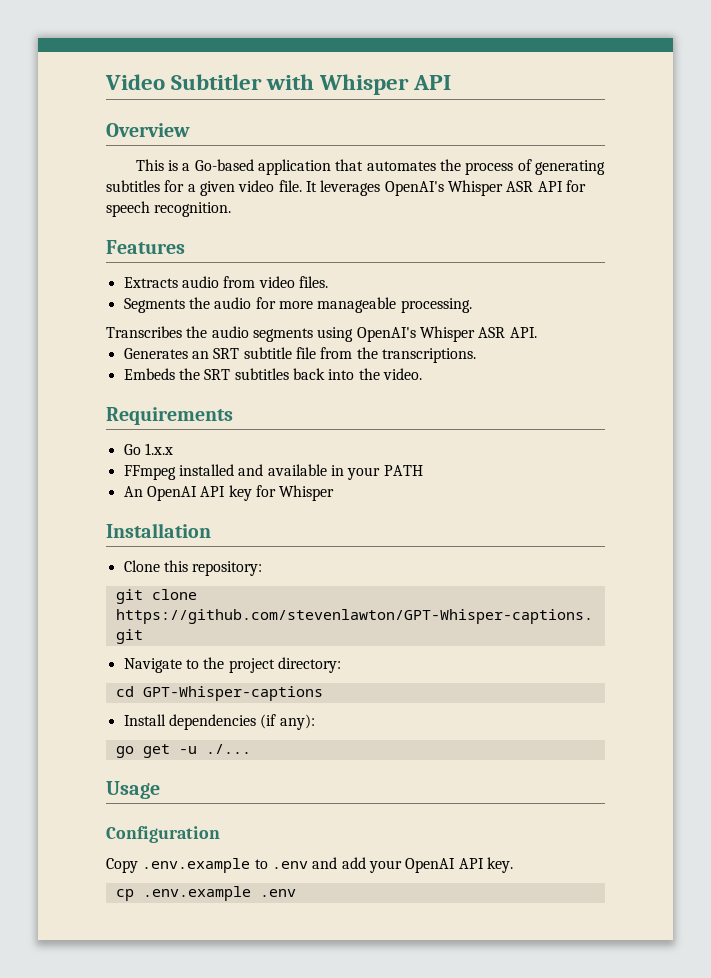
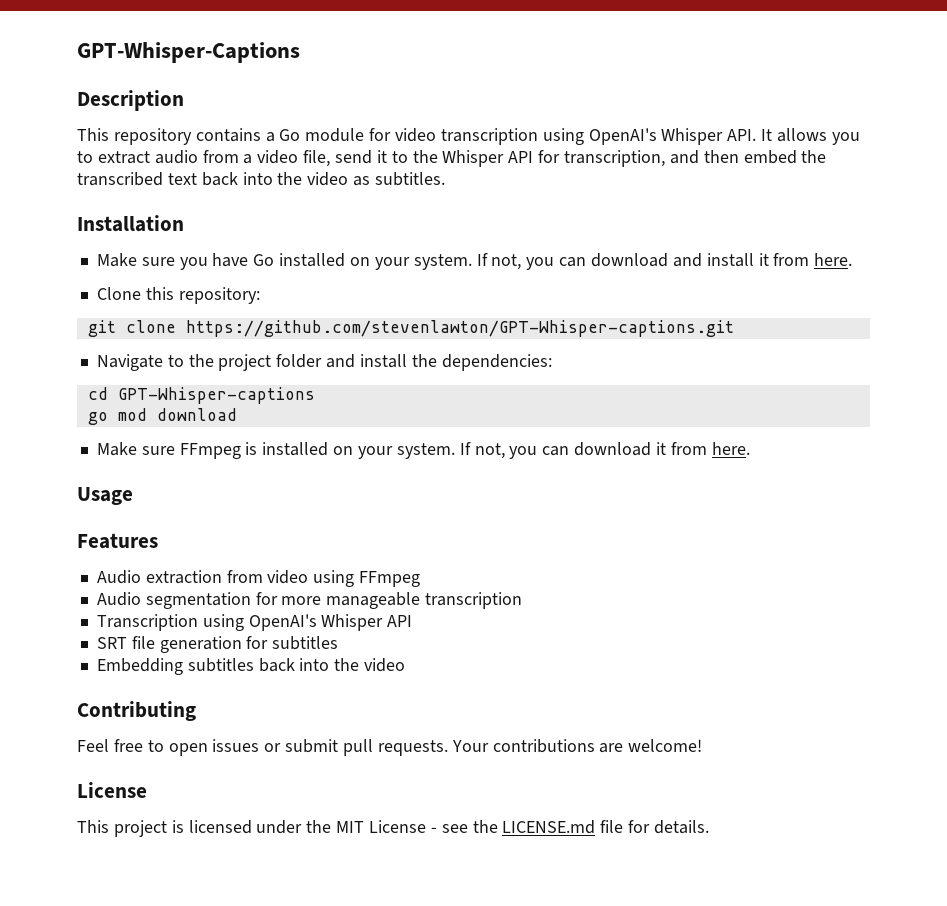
[105,74,452,95] [106,123,190,137] [135,159,606,175] [106,180,586,196] [106,201,232,217] [106,240,185,254] [123,276,328,288] [123,297,472,313] [106,326,506,342] Video Subtitler with Whisper API // Overview // This is a Go-based application that automates the process of generating subtitles for a given video file. It leverages OpenAI's Whisper ASR API for speech recognition. // Features // Extracts audio from video files. // Segments the audio for more manageable processing. // Transcribes the audio segments using OpenAI's Whisper ASR -> [77,42,300,63] [77,90,184,111] [77,128,724,145] GPT-Whisper-Captions // Description // This repository contains a Go module for video transcription using OpenAI's Whisper
[123,347,476,363] [123,368,422,380] [106,407,233,425] [123,443,173,455] [123,464,423,480] [123,485,335,501] [106,523,211,538] // Generates an SRT subtitle file from the transcriptions. // Embeds the SRT subtitles back into the video. // Requirements // Go 1.x.x // FFmpeg installed and available in your PATH // An OpenAI API key for Whisper // Installation -> [761,128,860,145] [77,150,827,167] [77,172,446,186] [77,215,184,232] [96,253,853,270] It allows you to extract audio from a video file, send it to the Whisper API for transcription, and then embed the transcribed text back into the video as subtitles. // Installation // Make sure you have Go installed on your system. If not, you can download and install it from here.
[277,657,341,673] [115,686,323,701] [123,714,315,730] [115,744,251,758] [106,781,160,799] [106,826,220,843] [106,857,513,873] [115,886,296,901] directory: // cd GPT-Whisper-captions // Install dependencies (if any): // go get -u ./... // Usage // Configuration // Copy .env.example to .env and add your OpenAI API key. // cp .env.example .env -> [276,354,552,371] [87,387,315,404] [87,408,237,425] [96,442,750,459] [77,487,133,505] [77,533,158,549] [96,570,421,587] [96,592,523,609] [96,614,413,631] [96,636,339,653] [96,658,406,675] [77,701,196,721] [77,739,703,756] [77,782,147,798] [77,820,710,837] folder and install the dependencies: // cd GPT-Whisper-captions // go mod download // Make sure FFmpeg is installed on your system. If not, you can download it from here. // Usage // Features // Audio extraction from video using FFmpeg // Audio segmentation for more manageable transcription // Transcription using OpenAI's Whisper API // SRT file generation for subtitles // Embedding subtitles back into the video // Contributing // Feel free to open issues or submit pull requests. Your contributions are welcome! // License // This project is licensed under the MIT License - see the LICENSE.md file for details.

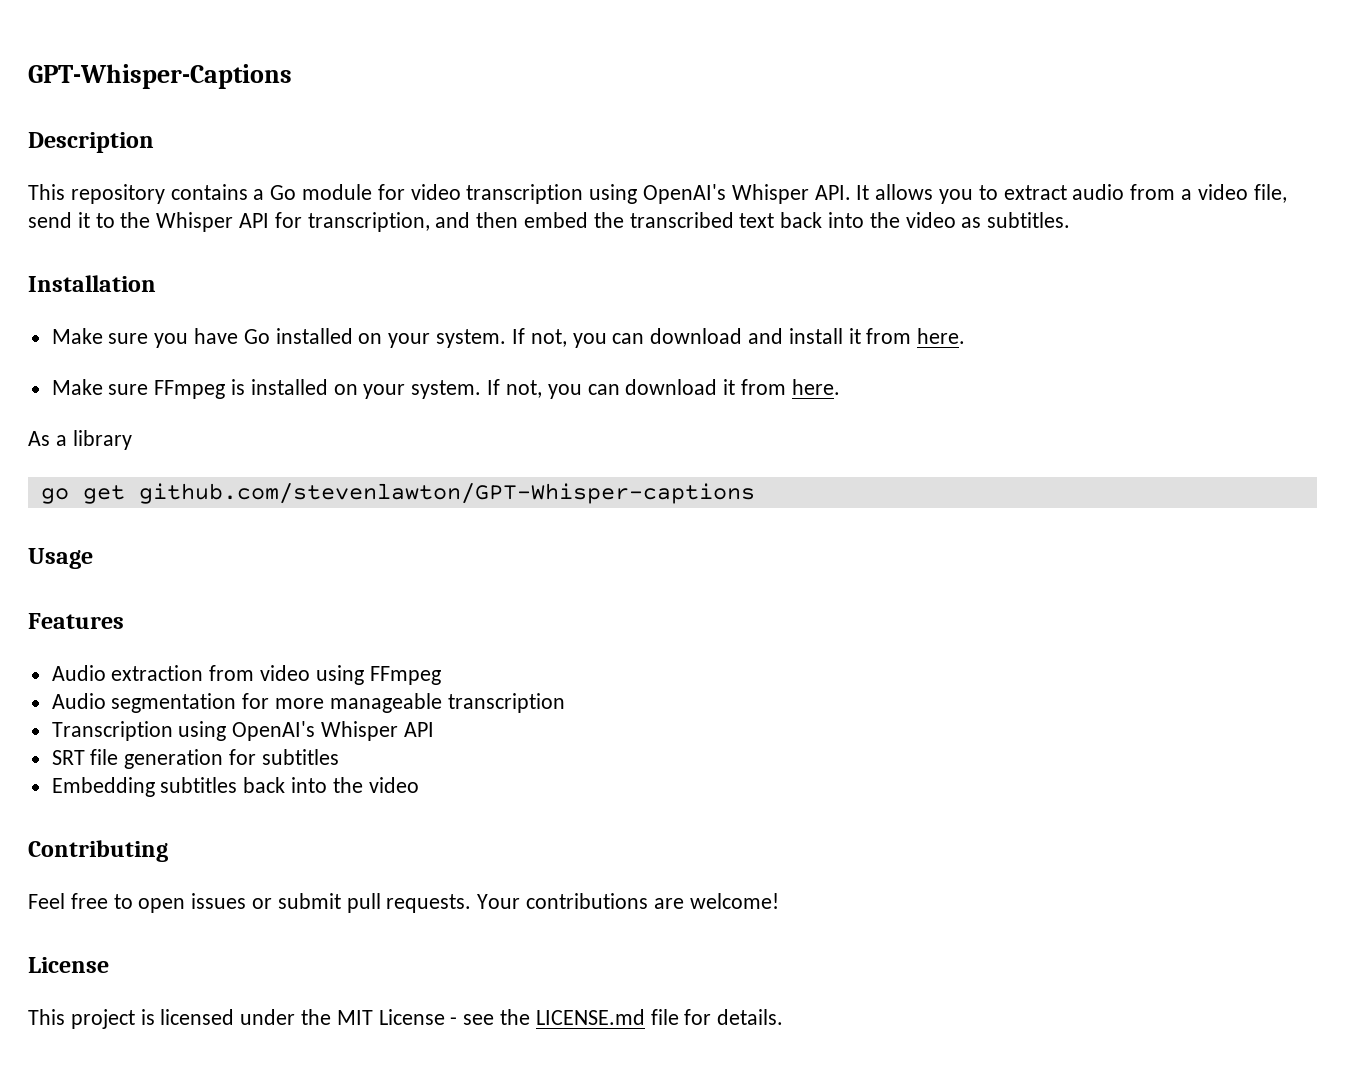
[96,287,260,304] [87,320,734,337] [96,354,552,371] [87,387,315,404] [87,408,237,425] // Clone this repository: // git clone https://github.com/stevenlawton/GPT-Whisper-captions.git // Navigate to the project folder and install the dependencies: // cd GPT-Whisper-captions // go mod download -> (966, 336) none
(750, 448) none -> [28,430,132,450] [40,483,755,504] // As a library // go get github.com/stevenlawton/GPT-Whisper-captions

